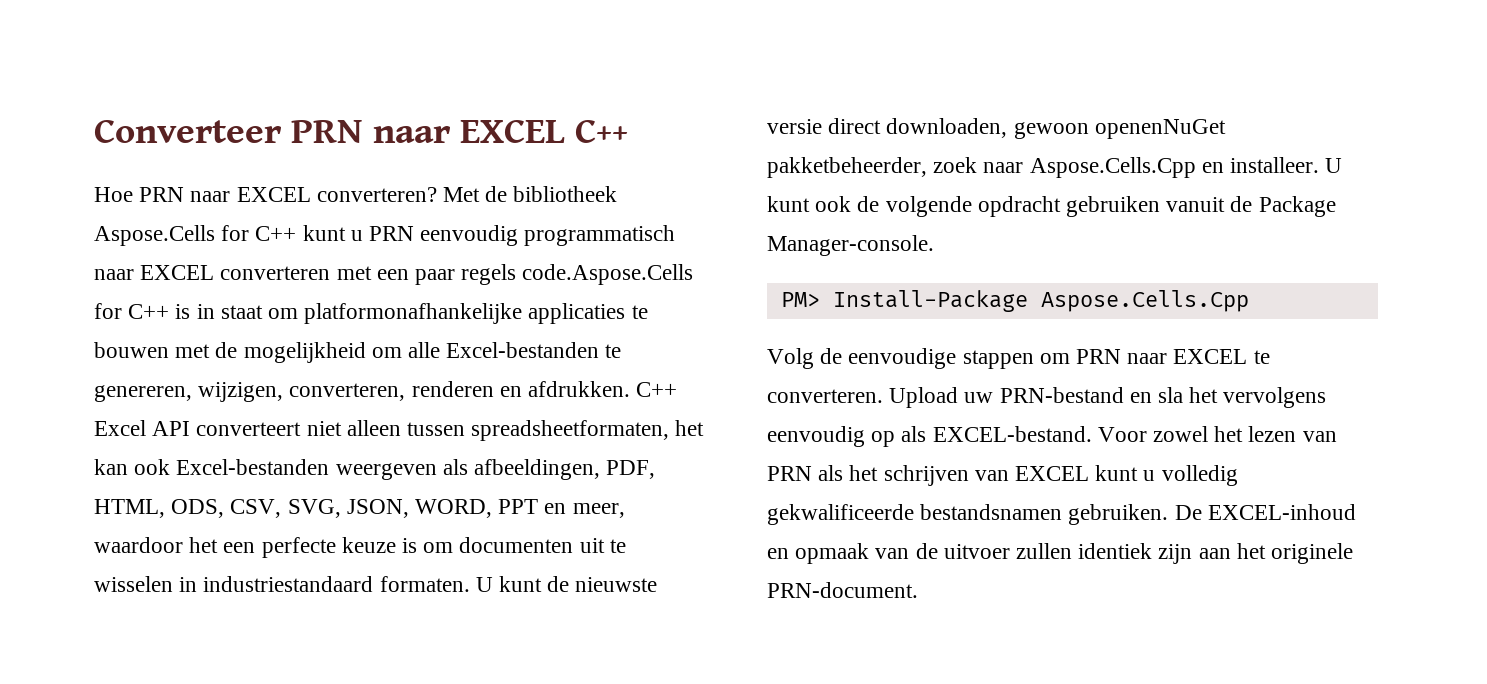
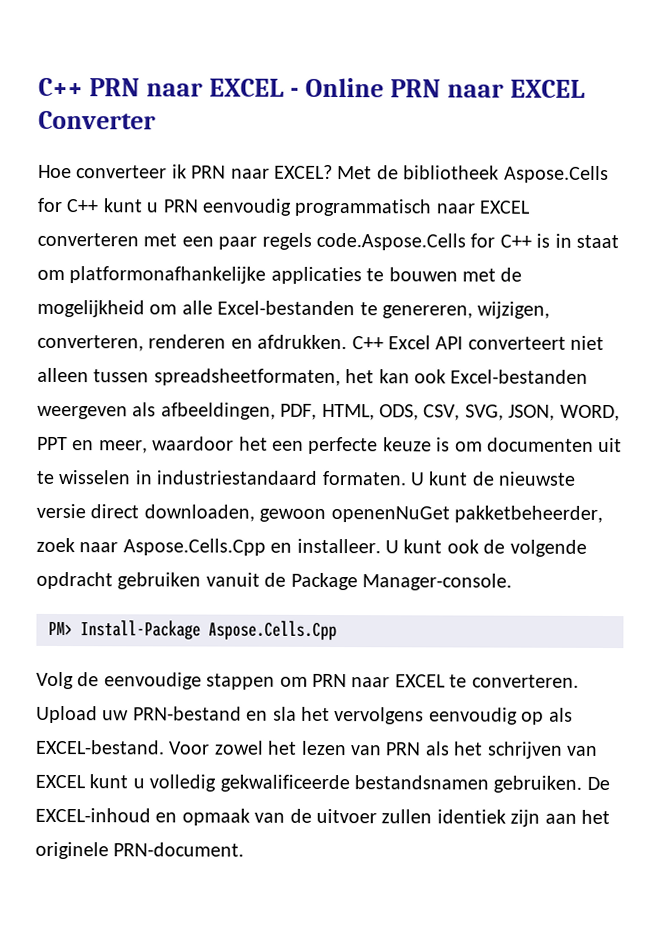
[94,119,629,143] [94,187,437,202] Converteer PRN naar EXCEL C++ // Hoe PRN naar EXCEL converteren? -> [38,77,586,98] [38,110,156,130] [38,164,333,180] C++ PRN naar EXCEL - Online PRN naar EXCEL Converter // Hoe converteer ik PRN naar EXCEL?

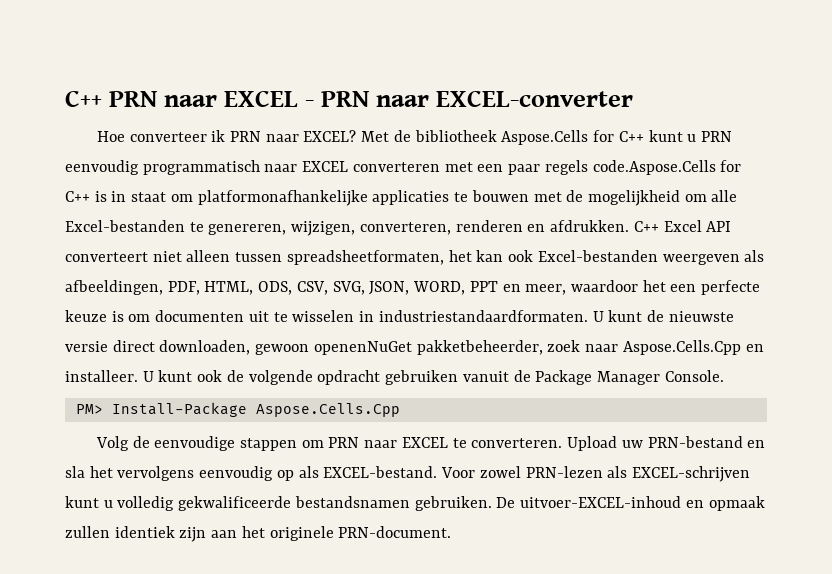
[305,77,586,98] [38,110,156,130] Online PRN naar EXCEL Converter -> [321,90,633,107] PRN naar EXCEL-converter
[156,470,407,486] industriestandaard formaten. -> [378,310,588,322] industriestandaardformaten.
[362,573,512,591] Manager-console. -> [596,370,724,385] Manager Console.
[267,740,598,759] [35,774,86,789] het lezen van PRN als het schrijven van EXCEL -> [525,466,750,482] PRN-lezen als EXCEL-schrijven
[35,807,151,823] EXCEL-inhoud -> [520,496,682,508] uitvoer-EXCEL-inhoud
[254,808,377,824] van de uitvoer -> (765, 503) none

